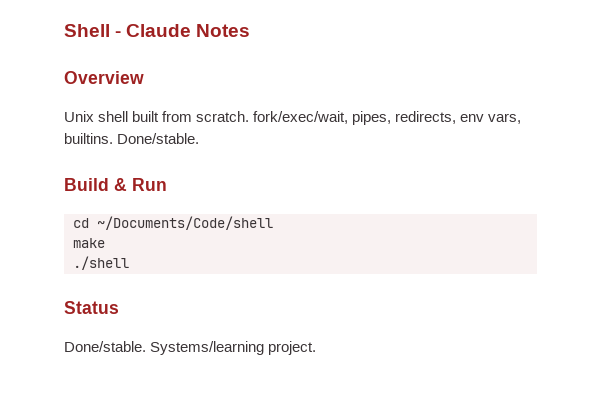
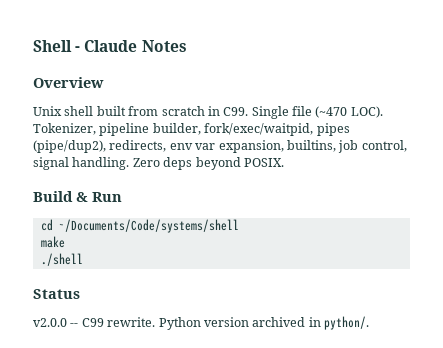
[196,111,522,125] [64,133,200,144] scratch. fork/exec/wait, pipes, redirects, env vars, builtins. Done/stable. -> [161,106,383,119] [33,123,350,136] [33,140,407,153] [33,157,284,170] scratch in C99. Single file (~470 LOC). Tokenizer, pipeline builder, fork/exec/waitpid, pipes (pipe/dup2), redirects, env var expansion, builtins, job control, signal handling. Zero deps beyond POSIX.
[97,216,273,230] ~/Documents/Code/shell -> [58,219,239,233] ~/Documents/Code/systems/shell
[64,341,317,355] Done/stable. Systems/learning project. -> [33,316,369,330] v2.0.0 -- C99 rewrite. Python version archived in python/.

